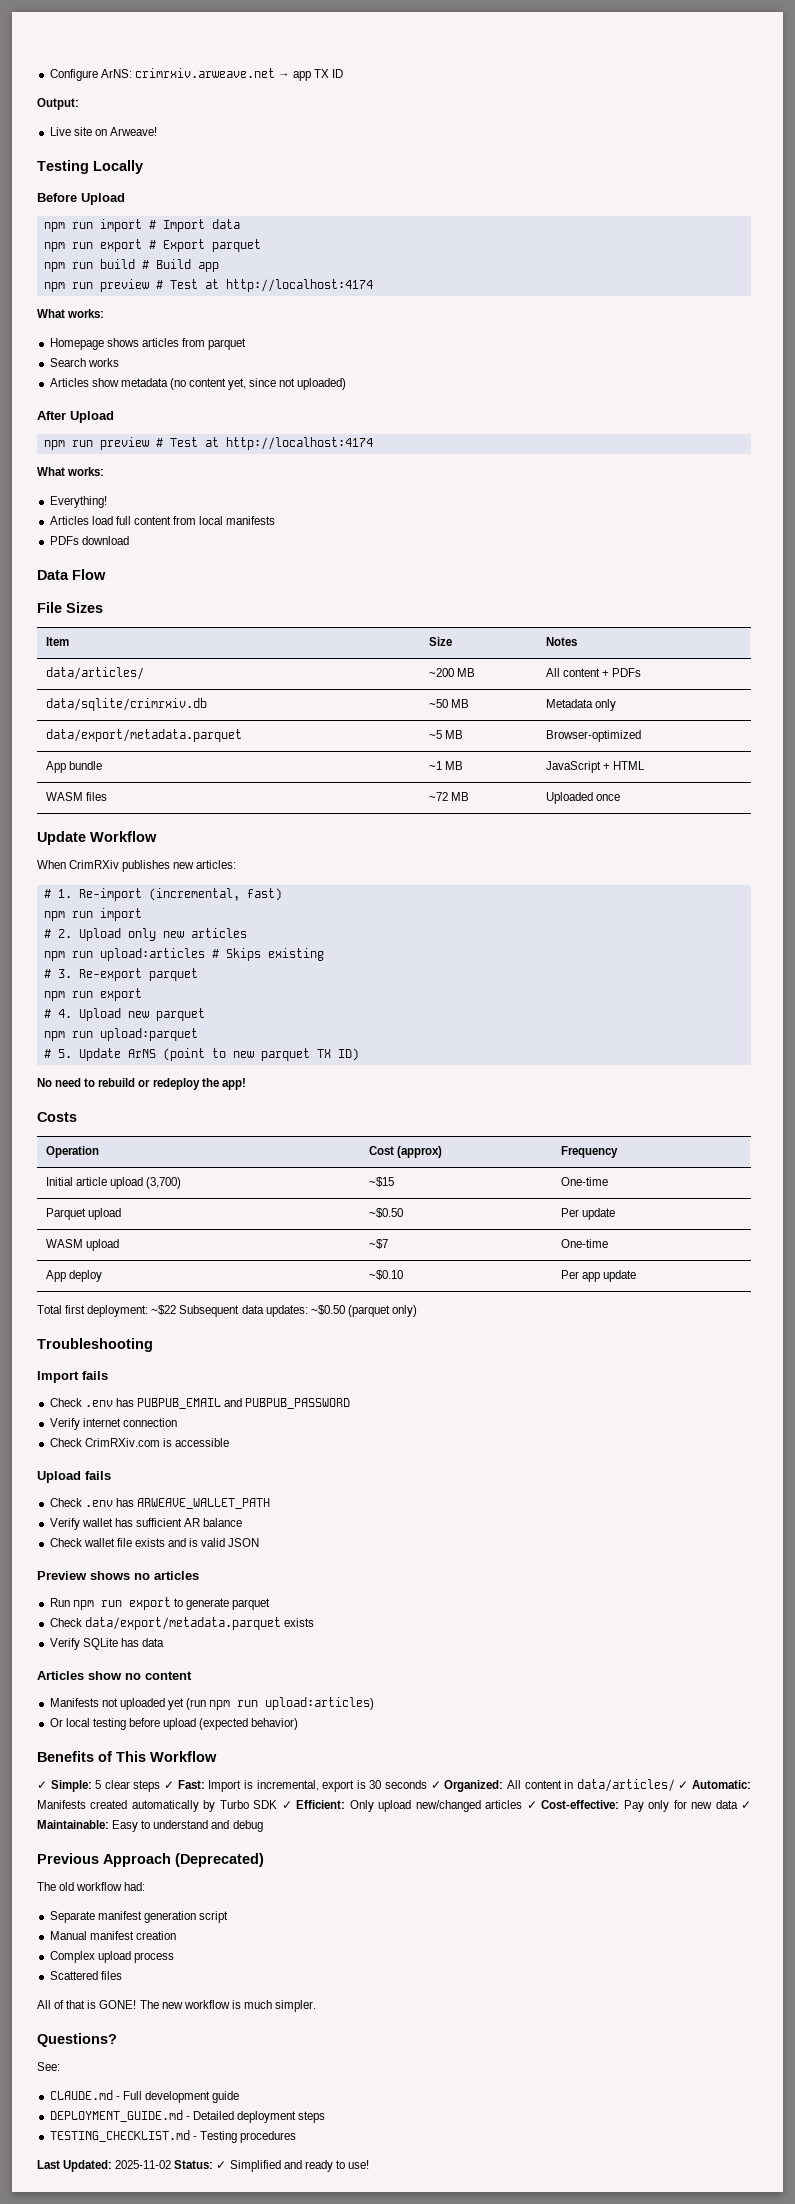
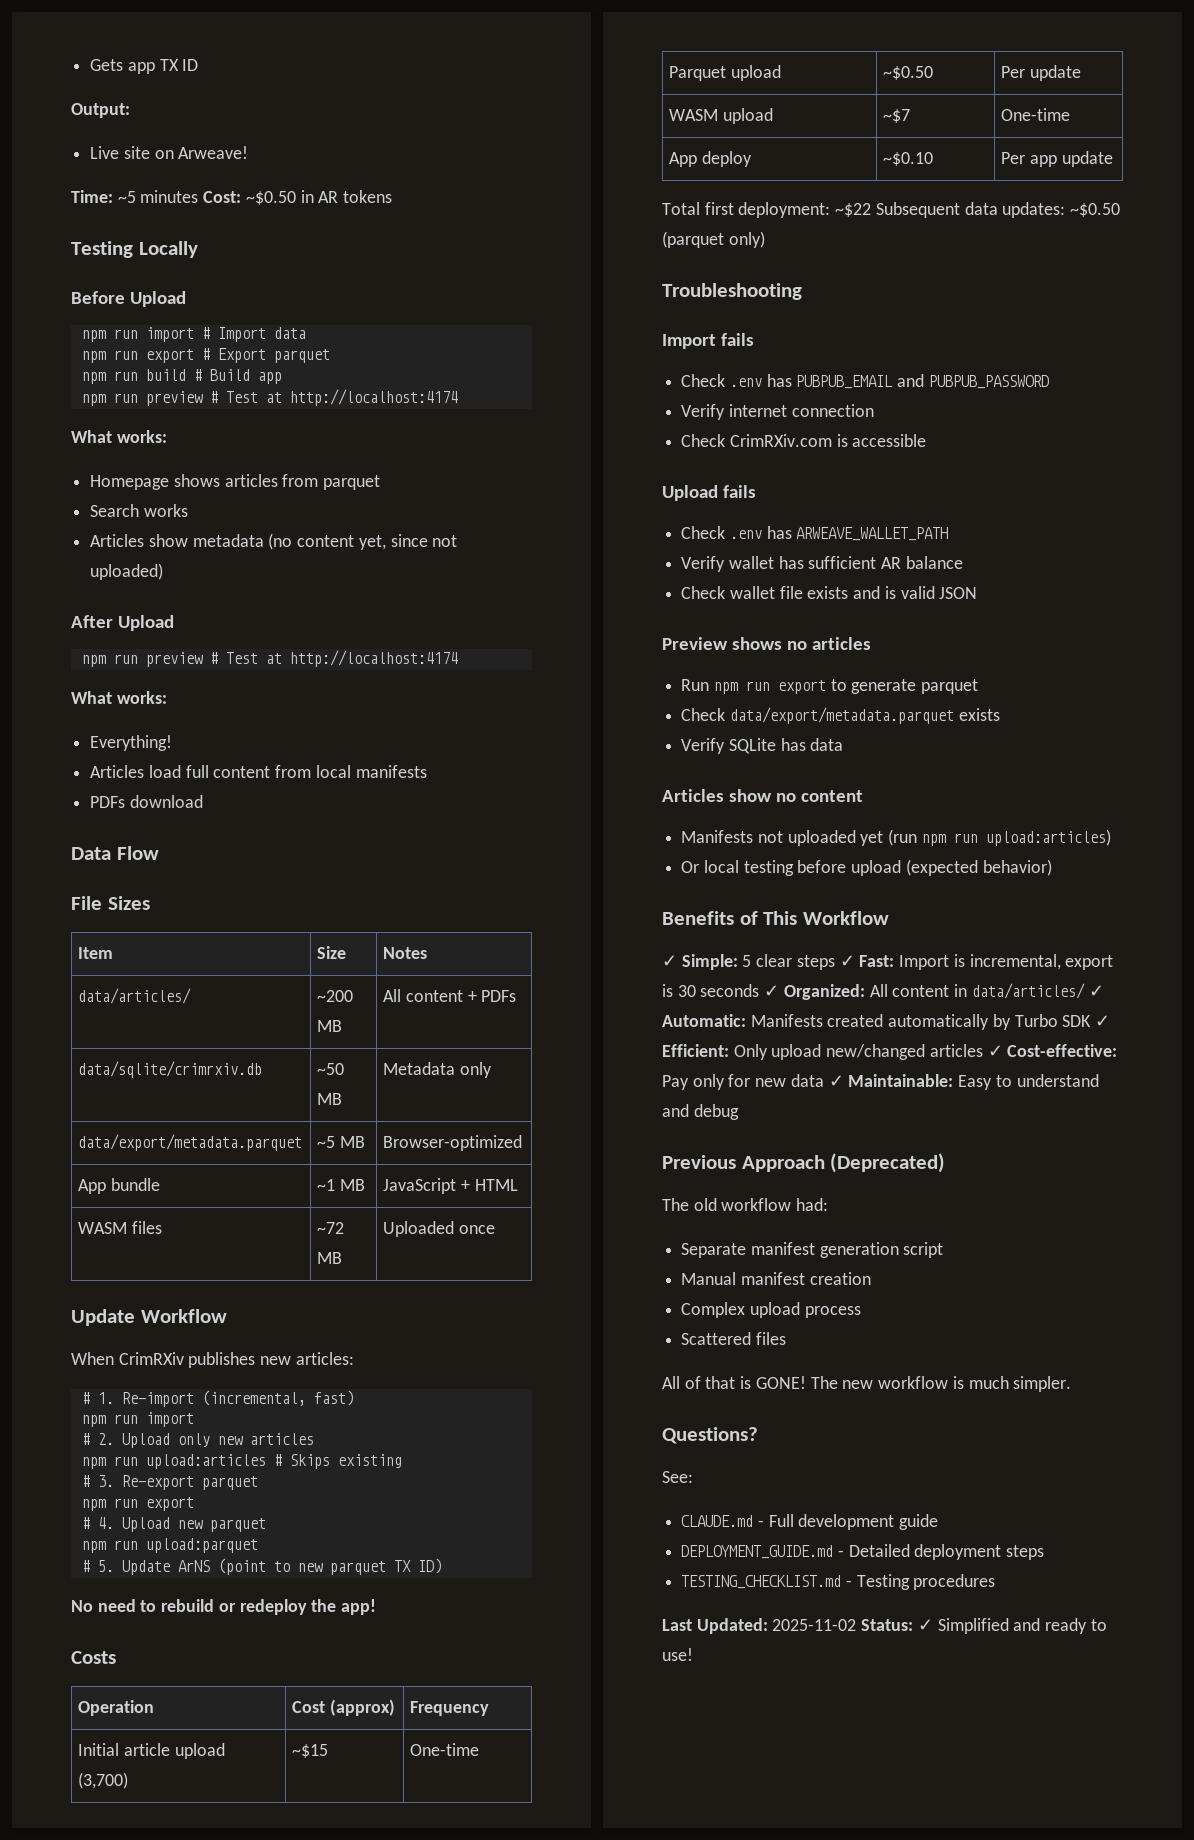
[49,68,290,81] Configure ArNS: crimrxiv.arweave.net → -> [90,59,124,71] Gets
(157, 131) none -> [71,190,393,205] // Time: ~5 minutes Cost: ~$0.50 in AR tokens

